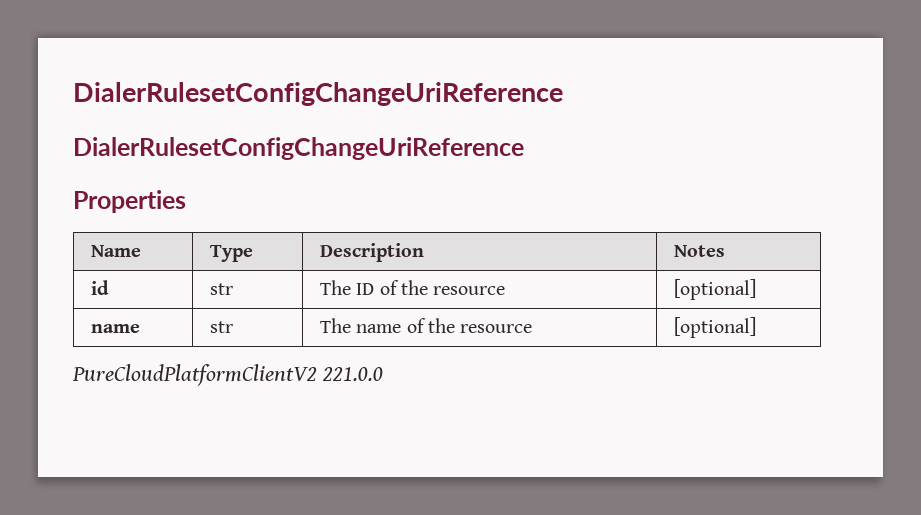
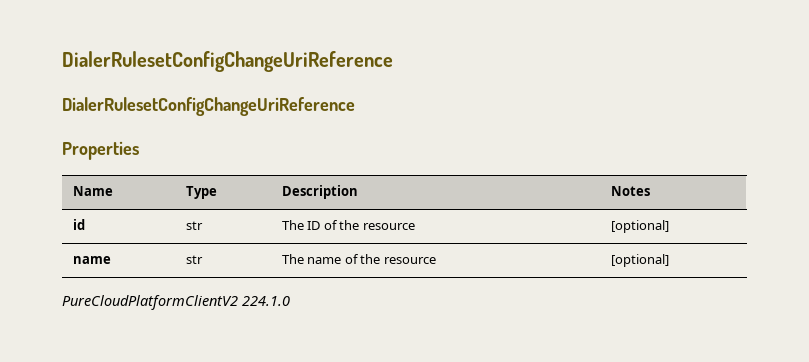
[322,367,384,381] 221.0.0 -> [242,296,290,306] 224.1.0

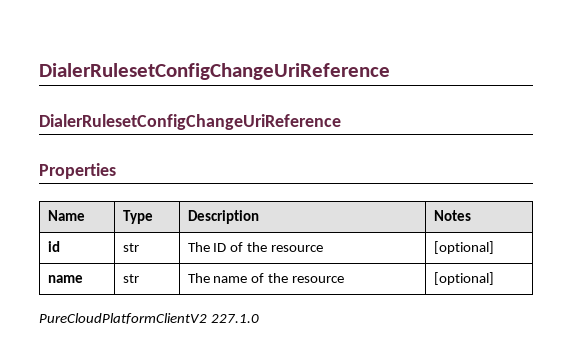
[242,296,290,306] 224.1.0 -> [210,314,259,323] 227.1.0

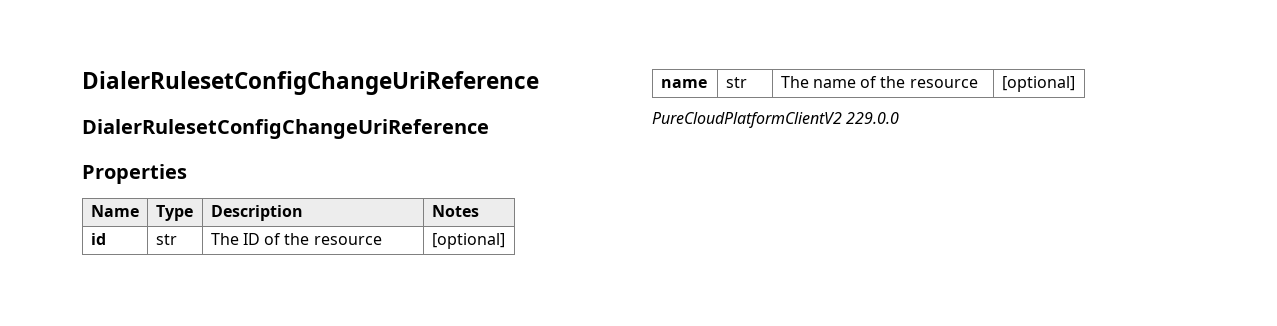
[210,314,259,323] 227.1.0 -> [846,112,900,124] 229.0.0

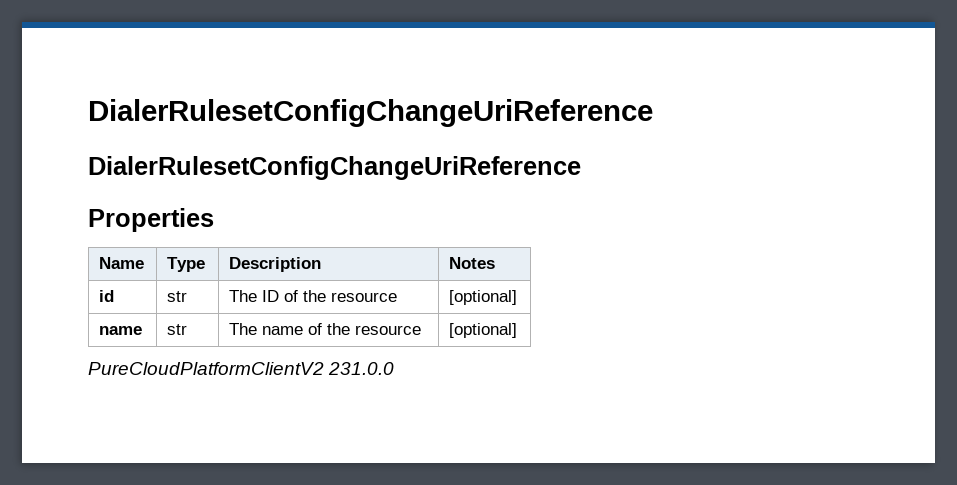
[846,112,900,124] 229.0.0 -> [328,362,395,375] 231.0.0

